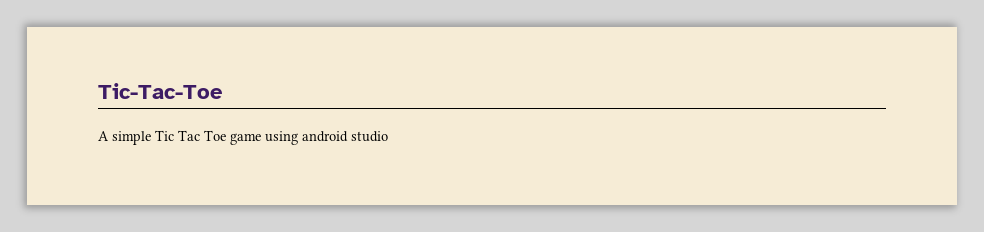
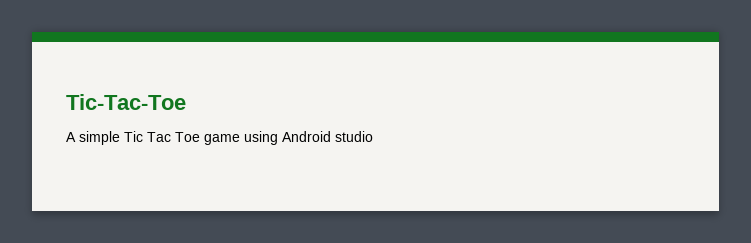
[302,131,348,142] android -> [282,131,331,142] Android

